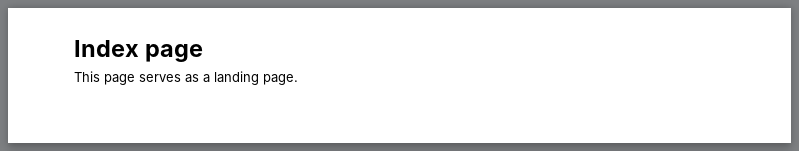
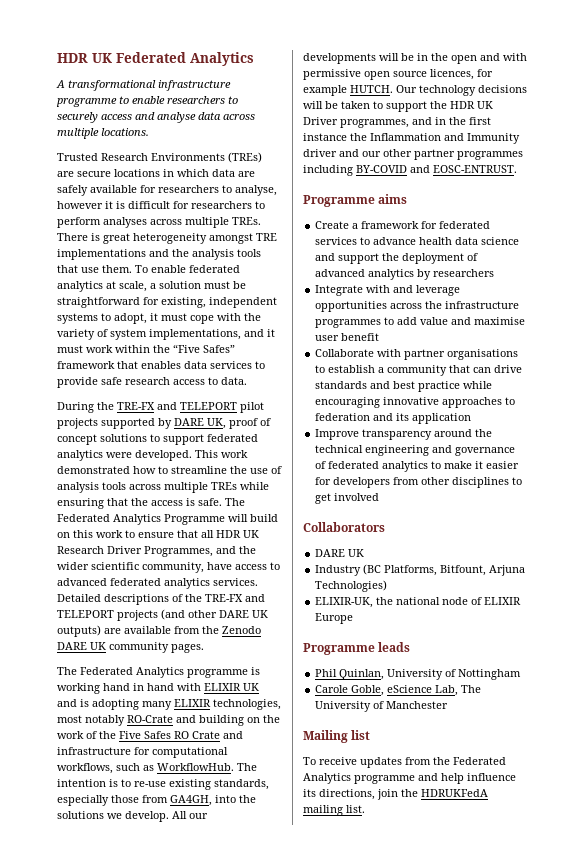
[74,40,204,62] [74,71,298,85] Index page // This page serves as a landing page. -> [57,52,254,66] [56,80,231,91] [56,96,238,107] [57,112,255,123] [57,128,149,139] [57,152,262,163] [57,169,255,177] [57,185,277,196] [57,201,265,209] [57,217,261,228] [57,233,277,244] [57,249,261,260] [57,265,240,273] [57,281,246,292] [57,297,277,308] [57,313,261,324] [57,329,275,340] [57,344,235,353] [57,361,265,369] [57,377,247,388] [57,402,264,413] [57,418,271,429] [57,434,258,445] [57,450,248,461] [57,466,282,474] [57,482,269,493] [57,498,245,509] [57,514,278,525] [57,530,259,538] [57,546,256,557] [57,562,280,573] [57,578,258,589] [57,594,265,605] [57,609,268,621] [57,625,261,637] [57,642,204,653] [57,667,260,678] [57,683,259,694] [57,699,281,710] [57,715,280,726] [57,731,243,739] [57,747,228,758] [57,763,257,774] [57,779,269,790] [57,795,256,806] [57,811,208,822] [303,53,527,64] [303,69,493,80] [303,85,527,96] [303,101,493,112] [303,117,491,128] [303,133,520,144] [303,149,523,160] [303,165,517,176] [303,194,408,207] [315,221,491,229] [315,237,520,245] [315,253,479,264] [315,269,495,280] [315,285,461,296] [315,301,520,312] [315,317,526,328] [315,333,380,341] [315,349,519,360] [315,365,523,376] [315,381,493,392] [315,397,516,408] [315,413,472,424] [315,429,493,440] [315,445,516,456] [315,461,520,472] [315,477,523,488] [315,493,380,504] [303,522,385,532] [315,549,365,557] [315,564,526,576] [315,580,388,592] [315,597,522,608] [315,613,354,624] [303,642,411,655] [315,669,522,680] [315,685,482,696] [315,701,449,712] [303,730,371,743] [303,757,506,768] [303,773,516,784] [303,789,488,800] [303,805,365,816] HDR UK Federated Analytics // A transformational infrastructure programme to enable researchers to securely access and analyse data across multiple locations. // Trusted Research Environments (TREs) are secure locations in which data are safely available for researchers to analyse, however it is difficult for researchers to perform analyses across multiple TREs. There is great heterogeneity amongst TRE implementations and the analysis tools that use them. To enable federated analytics at scale, a solution must be straightforward for existing, independent systems to adopt, it must cope with the variety of system implementations, and it must work within the “Five Safes” framework that enables data services to provide safe research access to data. // During the TRE-FX and TELEPORT pilot projects supported by DARE UK, proof of concept solutions to support federated analytics were developed. This work demonstrated how to streamline the use of analysis tools across multiple TREs while ensuring that the access is safe. The Federated Analytics Programme will build on this work to ensure that all HDR UK Research Driver Programmes, and the wider scientific community, have access to advanced federated analytics services. Detailed descriptions of the TRE-FX and TELEPORT projects (and other DARE UK outputs) are available from the Zenodo DARE UK community pages. // The Federated Analytics programme is working hand in hand with ELIXIR UK and is adopting many ELIXIR technologies, most notably RO-Crate and building on the work of the Five Safes RO Crate and infrastructure for computational workflows, such as WorkflowHub. The intention is to re-use existing standards, especially those from GA4GH, into the solutions we develop. All our developments will be in the open and with permissive open source licences, for example HUTCH. Our technology decisions will be taken to support the HDR UK Driver programmes, and in the first instance the Inflammation and Immunity driver and our other partner programmes including BY-COVID and EOSC-ENTRUST. // Programme aims // Create a framework for federated services to advance health data science and support the deployment of advanced analytics by researchers // Integrate with and leverage opportunities across the infrastructure programmes to add value and maximise user benefit // Collaborate with partner organisations to establish a community that can drive standards and best practice while encouraging innovative approaches to federation and its application // Improve transparency around the technical engineering and governance of federated analytics to make it easier for developers from other disciplines to get involved // Collaborators // DARE UK // Industry (BC Platforms, Bitfount, Arjuna Technologies) // ELIXIR-UK, the national node of ELIXIR Europe // Programme leads // Phil Quinlan, University of Nottingham // Carole Goble, eScience Lab, The University of Manchester // Mailing list // To receive updates from the Federated Analytics programme and help influence its directions, join the HDRUKFedA mailing list.

